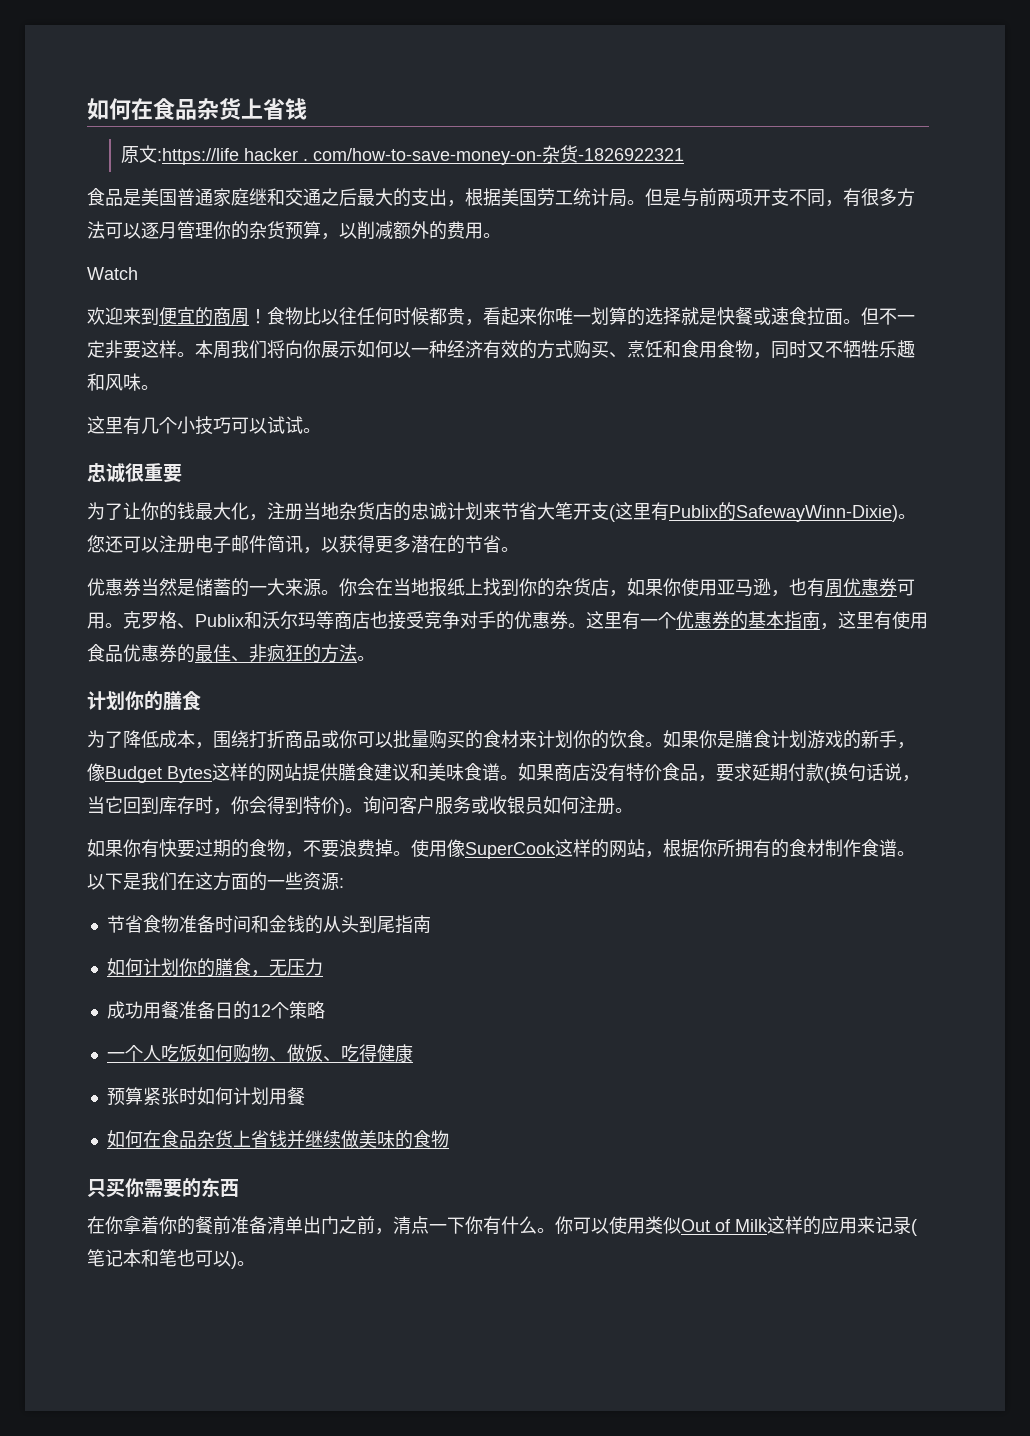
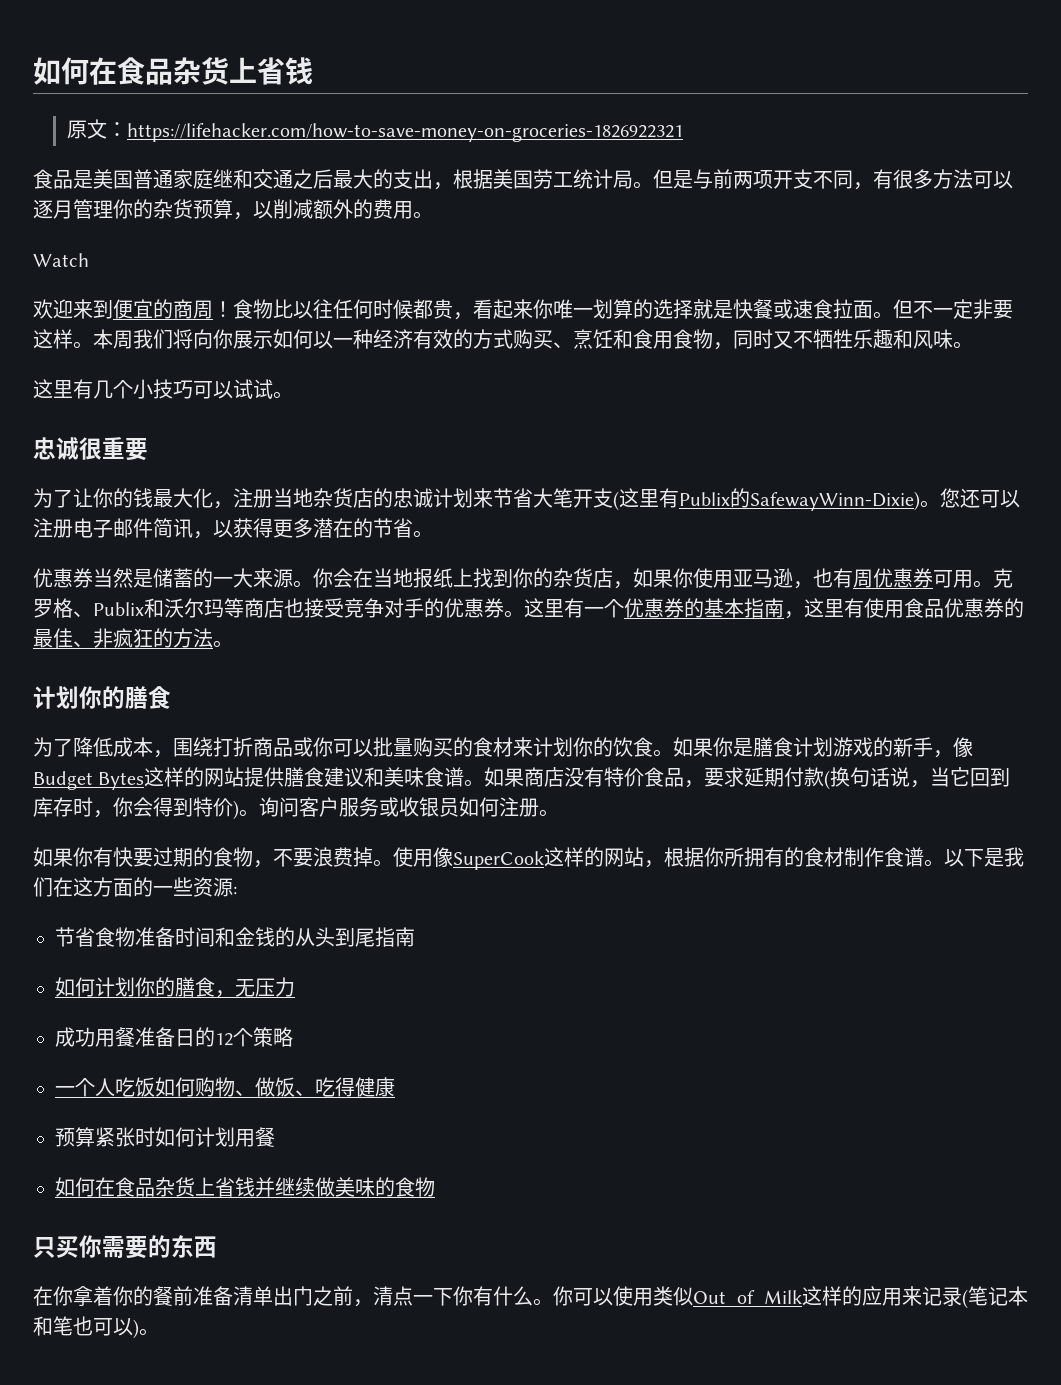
[157,145,685,165] :https://life hacker . com/how-to-save-money-on-杂货-1826922321 -> [106,122,683,142] ：https://lifehacker.com/how-to-save-money-on-groceries-1826922321

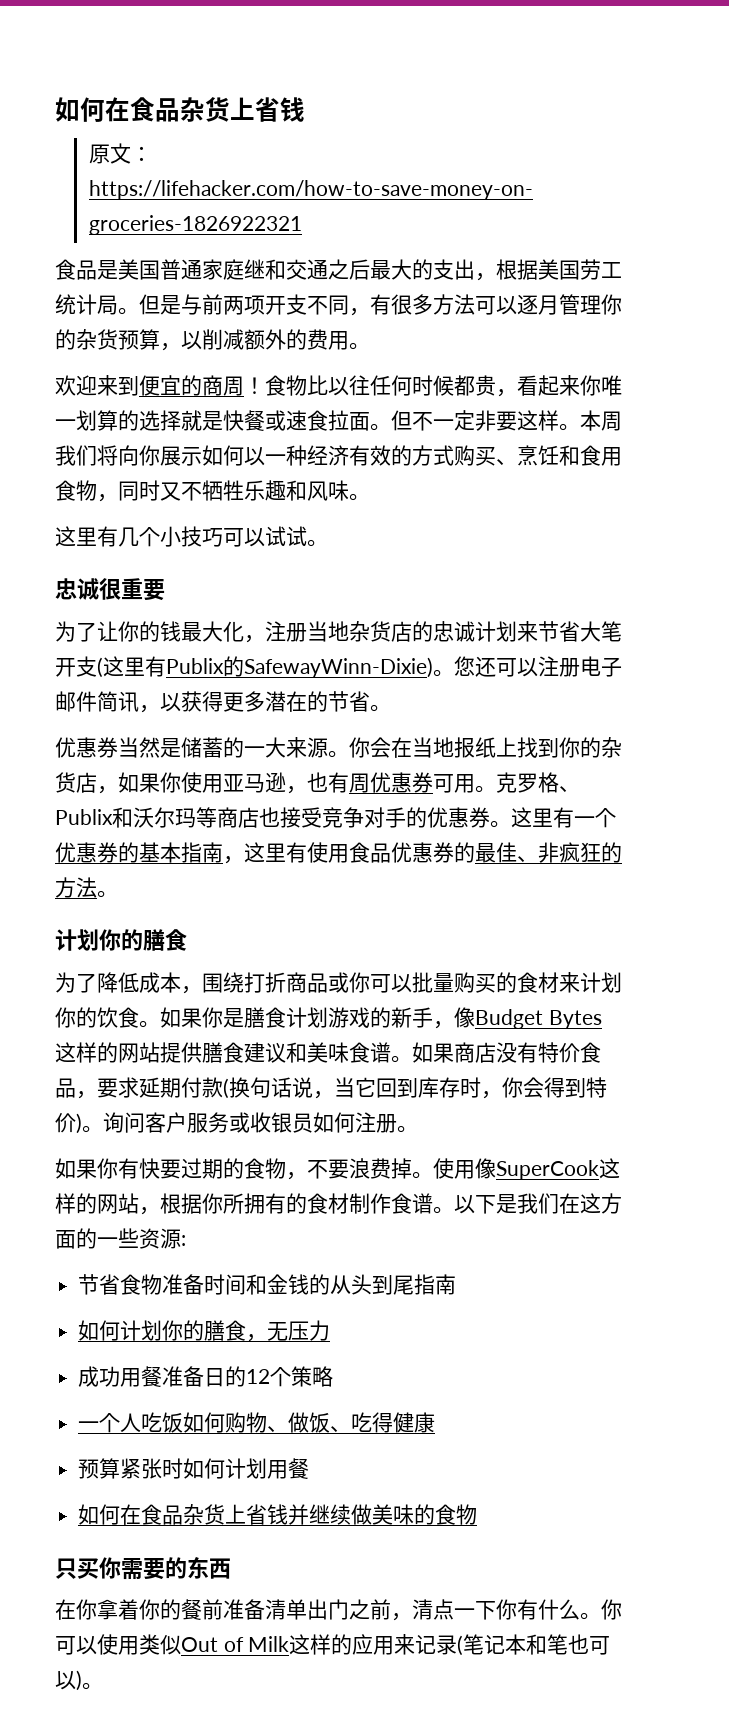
[33,253,89,267] // Watch -> (370, 346) none

